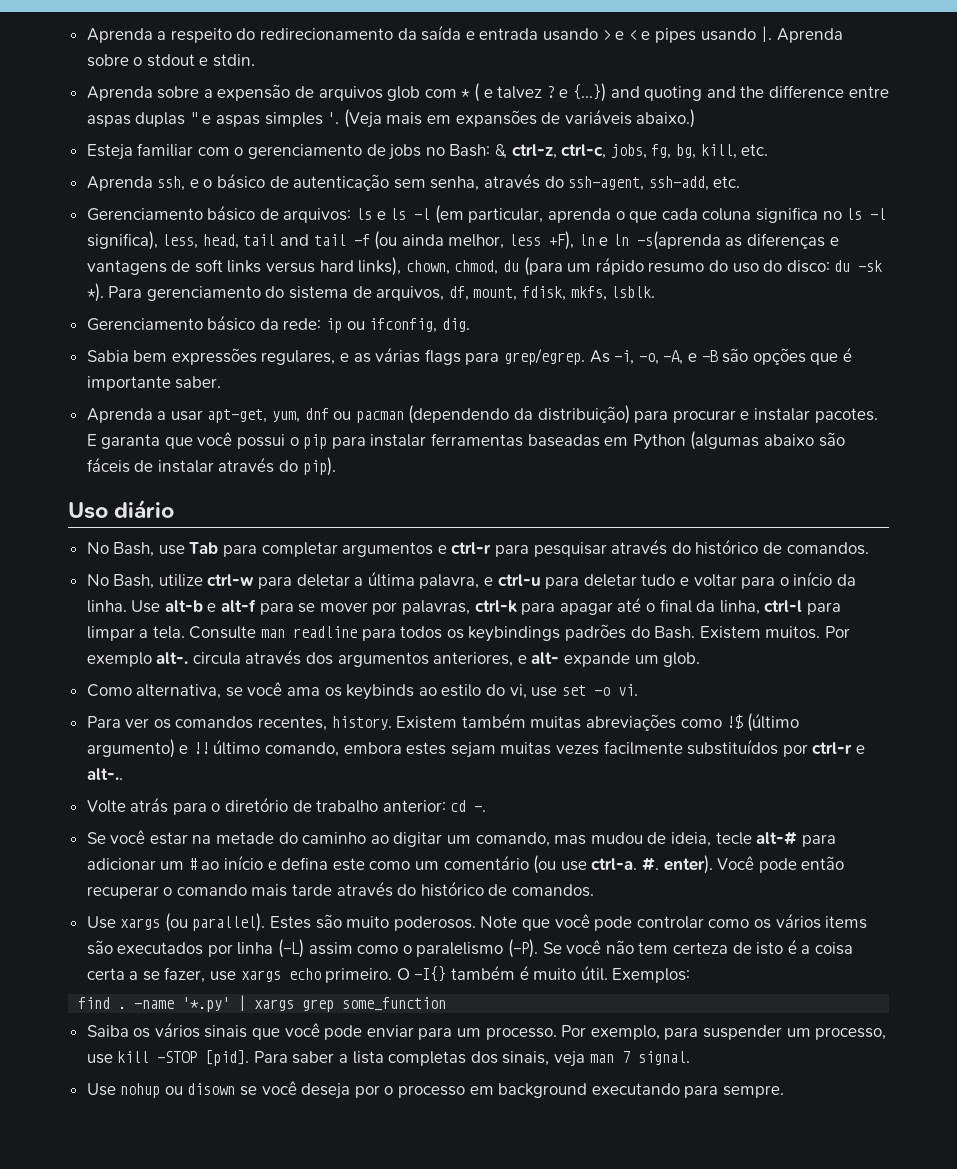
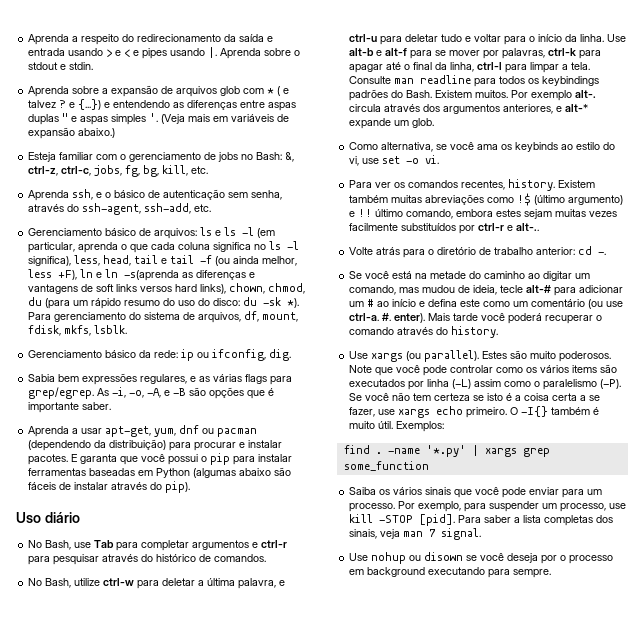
[217,84,291,101] expensão -> [111,85,159,97] expansão
[610,85,844,101] and quoting and the difference -> [104,100,238,110] e entendendo as diferenças
[455,109,632,127] expansões de variáveis -> [231,114,290,122] [28,127,76,139] variáveis de expansão
[280,234,310,246] and -> [161,258,168,264] e
[266,262,316,273] versus -> [140,286,173,292] versos
[531,652,560,664] alt- -> [565,104,589,112] alt-*
[149,832,188,845] estar -> [392,271,413,279] está
[717,856,845,873] [86,881,595,899] Você pode então recuperar o comando mais tarde através do histórico de comandos. -> [428,313,603,324] [349,326,499,338] Mais tarde você poderá recuperar o comando através do history.
[732,942,752,954] de -> [473,395,485,401] se

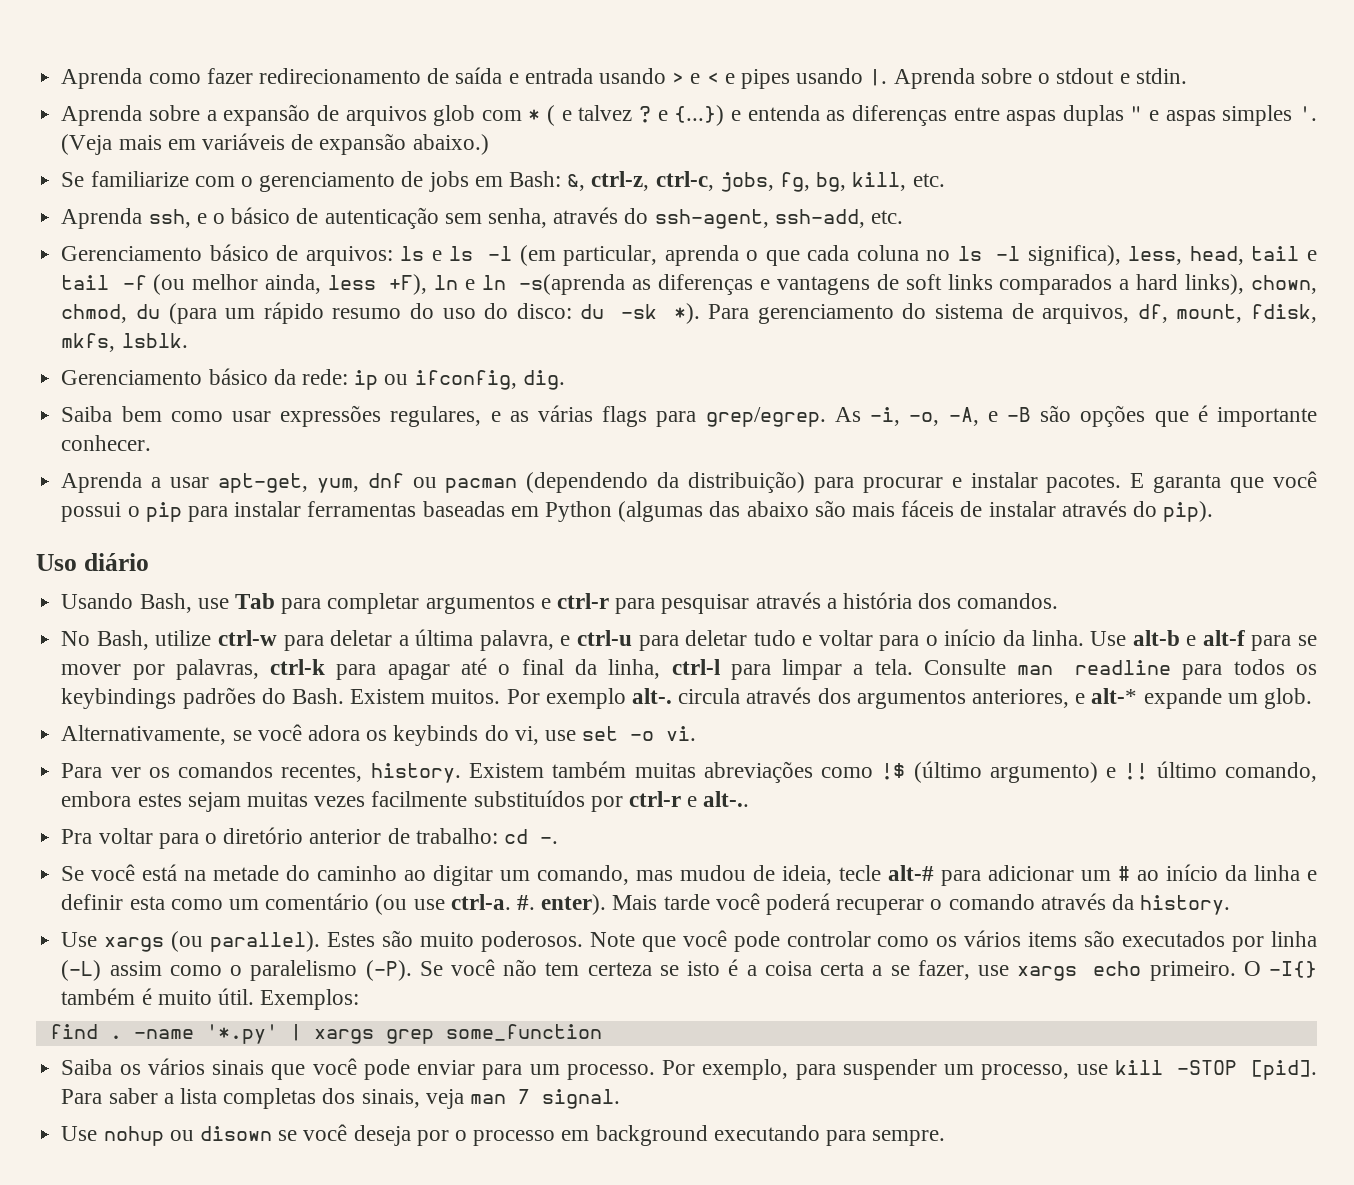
[28,34,237,45] Aprenda a respeito do redirecionamento da -> [61,68,450,89] Aprenda como fazer redirecionamento de
[113,100,171,108] entendendo -> [747,105,820,121] entenda
[28,152,94,162] Esteja familiar -> [61,171,189,187] Se familiarize
[241,154,254,160] no -> [474,176,503,187] em
[213,242,252,252] significa -> (919, 253) none
[233,256,298,266] ainda melhor, -> [192,274,322,294] melhor ainda,
[140,286,173,292] versos -> [999,274,1130,295] comparados a
[28,374,80,382] Sabia bem -> [61,406,271,422] Saiba bem como usar
[82,402,112,410] saber. -> [61,435,152,451] conhecer.
(237, 473) none -> [709,501,741,517] das
(292, 471) none -> [852,502,896,517] mais
[28,540,43,548] No -> [61,593,134,609] Usando
[141,554,212,562] do histórico de -> [826,592,952,609] a história dos
[349,142,499,152] Como alternativa, se você ama -> [61,724,360,745] Alternativamente, se você adora
[561,142,601,150] ao estilo -> (479, 735) none
[349,247,401,255] Volte atrás -> [61,828,153,844] Pra voltar
[479,247,576,255] de trabalho anterior: -> [309,828,498,844] anterior de trabalho:
[419,299,481,307] e defina este -> [1225,865,1318,881] [61,894,165,910] da linha e definir esta
[436,327,449,335] do -> [1112,894,1135,910] da

